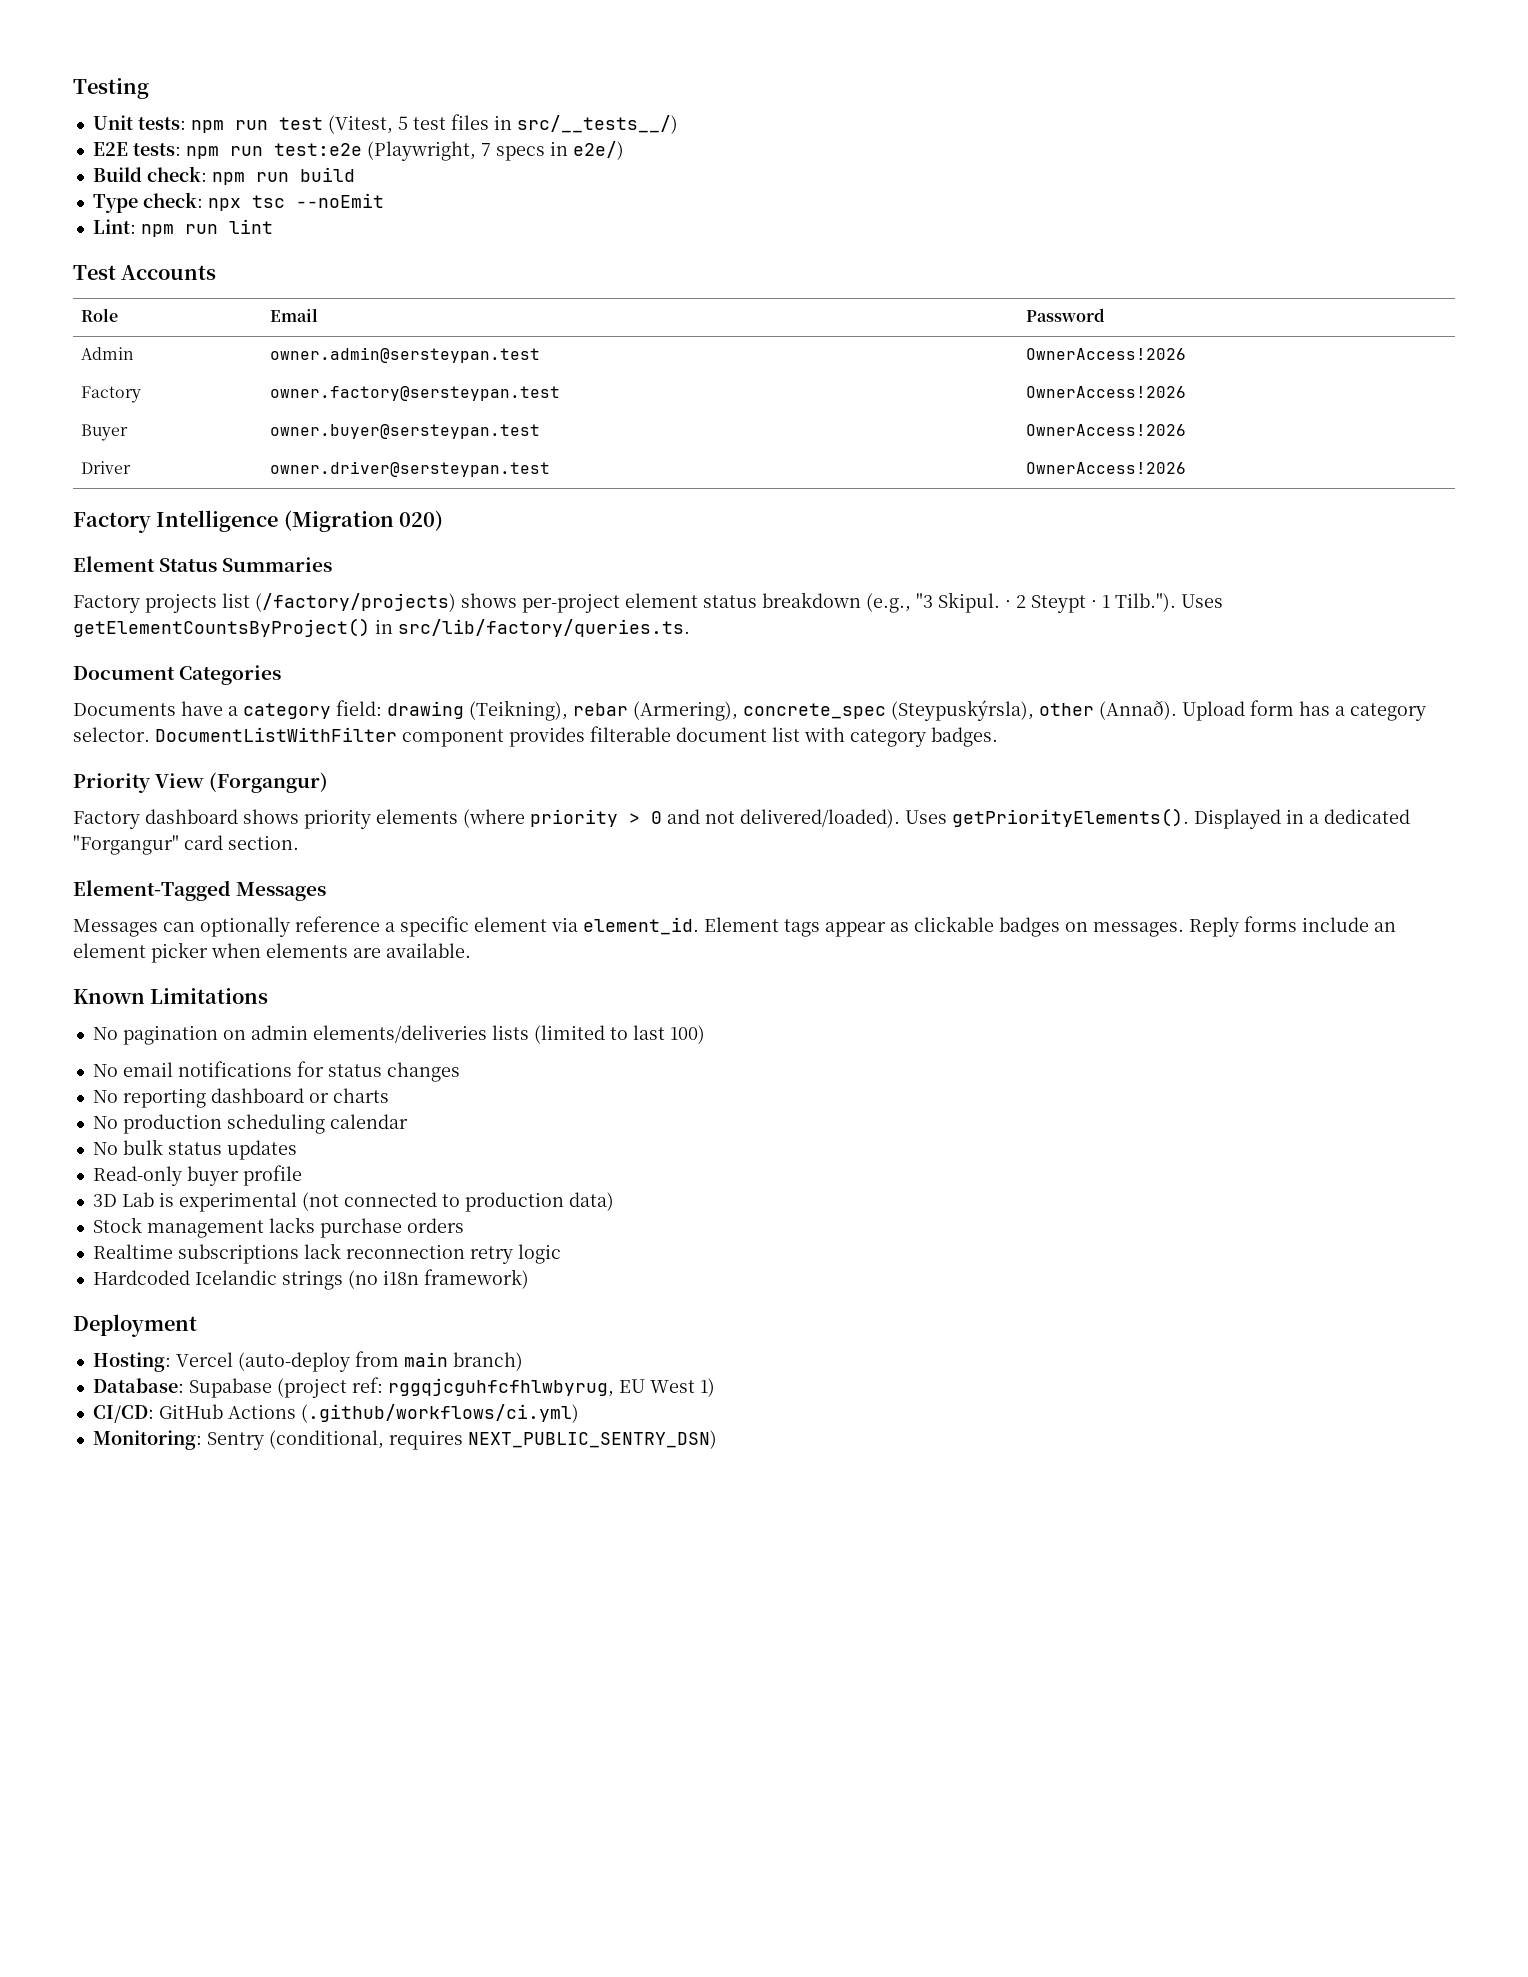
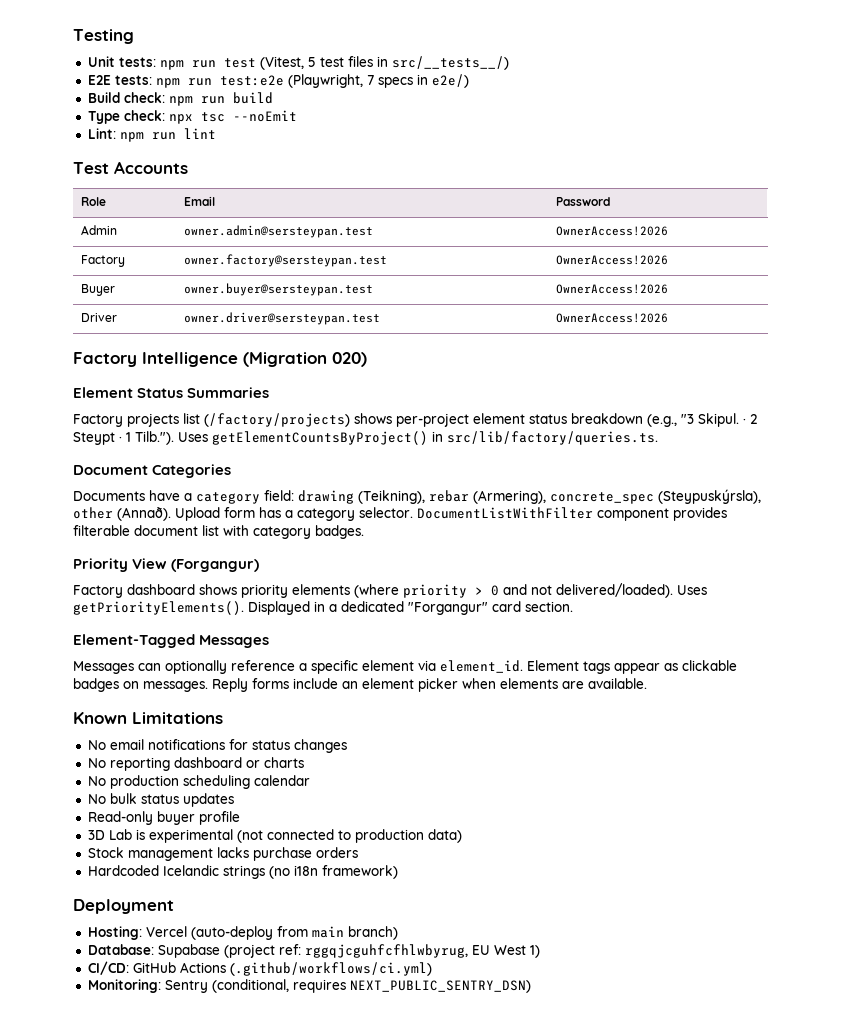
[92,1025,705,1045] // No pagination on admin elements/deliveries lists (limited to last 100) -> (223, 718) none
[92,1243,561,1264] // Realtime subscriptions lack reconnection retry logic -> (358, 852) none

